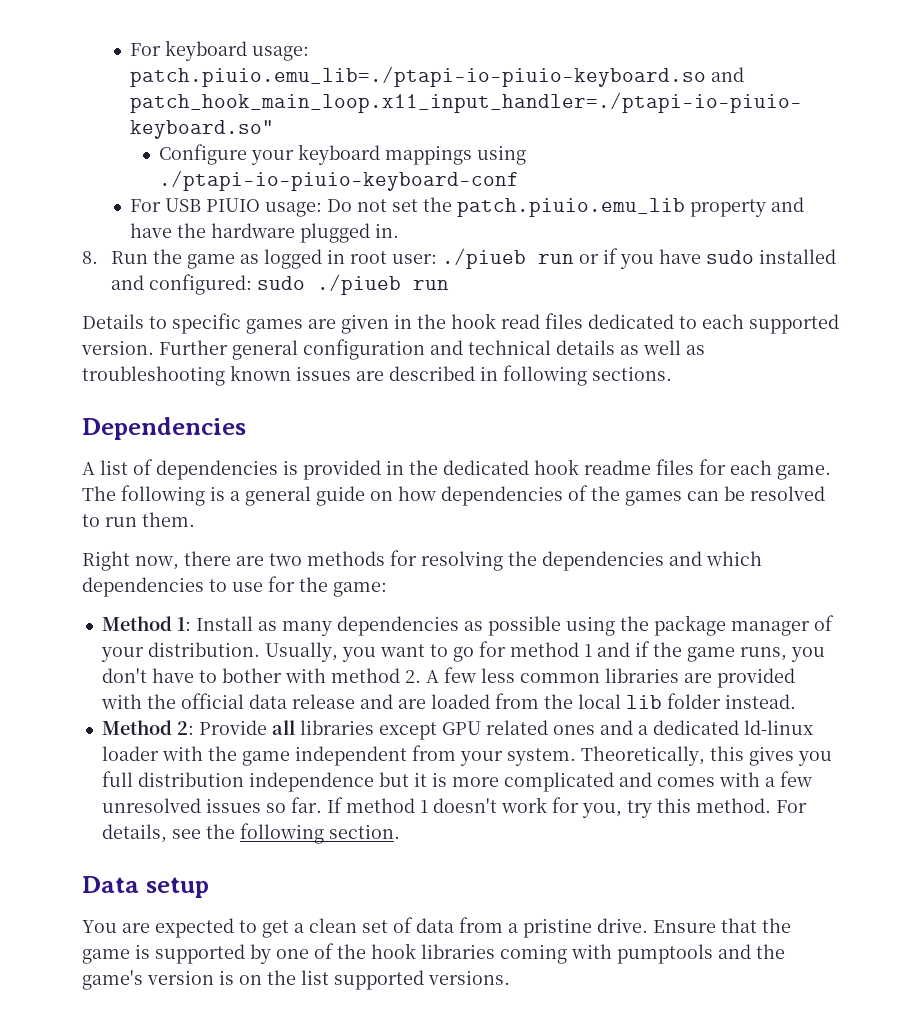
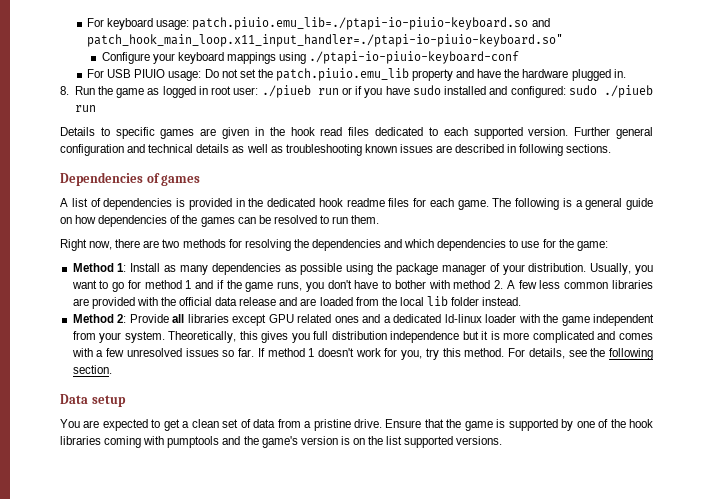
(246, 428) none -> [146,173,201,186] of games

